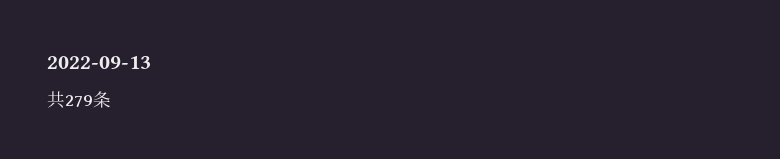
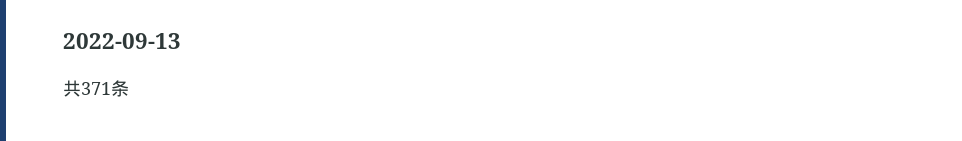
[65,95,93,107] 279 -> [81,82,111,95] 371

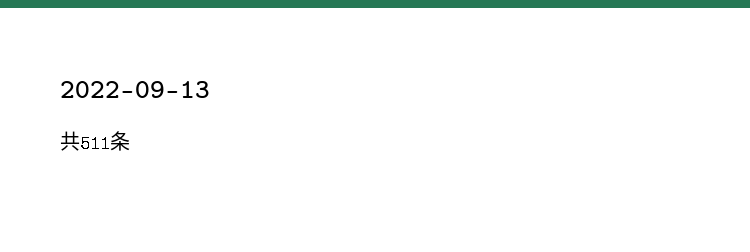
[81,82,111,95] 371 -> [80,135,110,153] 511

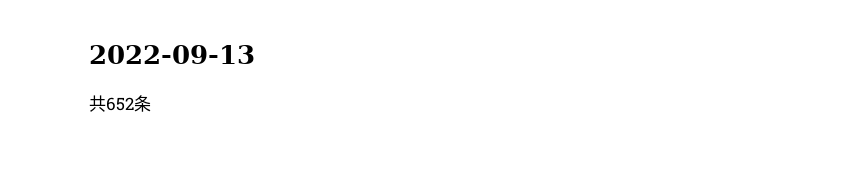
[80,135,110,153] 511 -> [106,97,134,111] 652

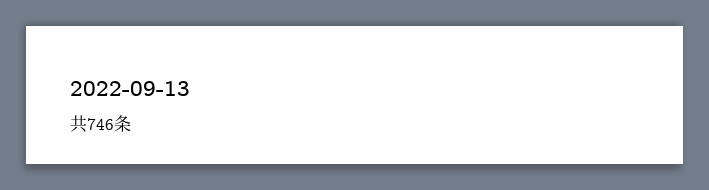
[106,97,134,111] 652 -> [87,118,114,130] 746

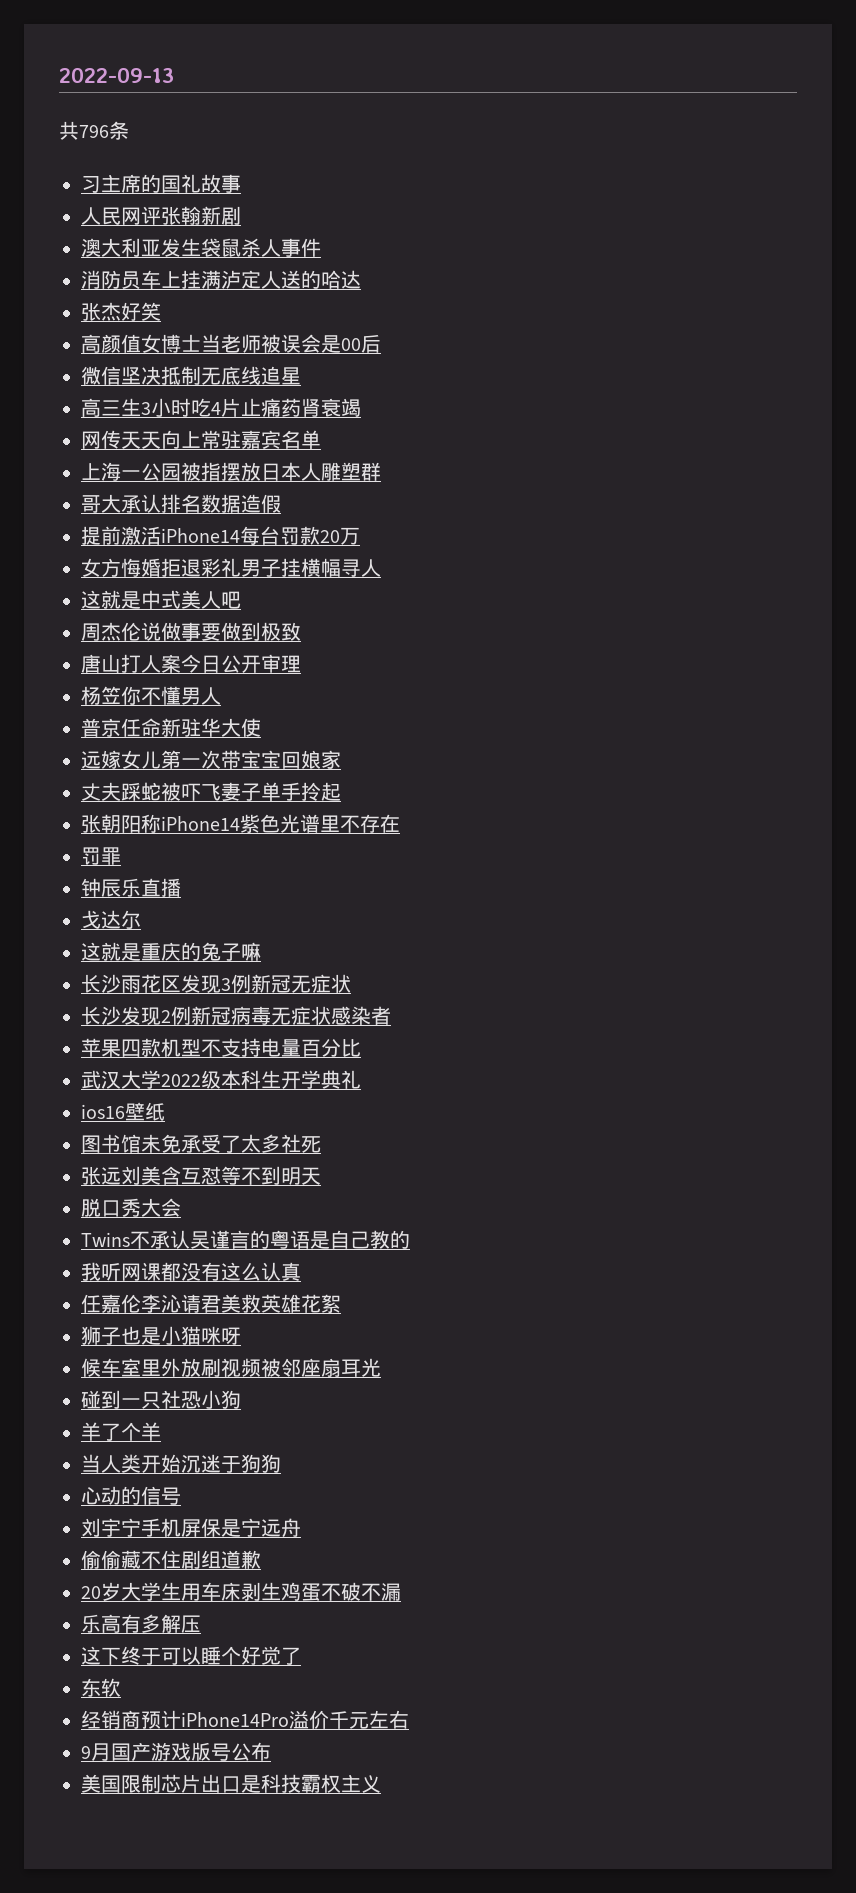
[87,118,114,130] 746 -> [79,125,109,138] 796
(131, 123) none -> [81,174,241,193] [81,206,241,225] [81,238,321,257] [81,270,361,290] [81,302,161,321] [81,334,381,353] [81,366,301,385] [81,398,361,417] [81,430,321,450] [81,462,381,482] [81,494,281,513] [81,526,360,545] [81,558,381,577] [81,590,241,609] [81,622,301,641] [81,654,301,673] [81,686,221,705] [81,718,261,737] [81,750,341,769] [81,782,341,801] [81,814,400,833] [81,847,121,865] [81,878,181,897] [81,910,141,929] [81,942,261,961] [81,974,351,994] [81,1006,391,1026] [81,1038,361,1057] [81,1070,361,1089] [81,1102,165,1121] [81,1134,321,1153] [81,1166,321,1185] [81,1198,181,1217] [81,1230,410,1249] [81,1262,301,1281] [81,1294,341,1313] [81,1326,241,1345] [81,1358,381,1378] [81,1390,241,1409] [81,1422,161,1441] [81,1454,281,1473] [81,1486,181,1505] [81,1518,301,1538] [81,1550,261,1569] [81,1582,401,1602] [81,1614,201,1633] [81,1646,301,1665] [81,1678,121,1697] [81,1710,409,1729] [81,1742,271,1761] [81,1774,381,1793] // 习主席的国礼故事 // 人民网评张翰新剧 // 澳大利亚发生袋鼠杀人事件 // 消防员车上挂满泸定人送的哈达 // 张杰好笑 // 高颜值女博士当老师被误会是00后 // 微信坚决抵制无底线追星 // 高三生3小时吃4片止痛药肾衰竭 // 网传天天向上常驻嘉宾名单 // 上海一公园被指摆放日本人雕塑群 // 哥大承认排名数据造假 // 提前激活iPhone14每台罚款20万 // 女方悔婚拒退彩礼男子挂横幅寻人 // 这就是中式美人吧 // 周杰伦说做事要做到极致 // 唐山打人案今日公开审理 // 杨笠你不懂男人 // 普京任命新驻华大使 // 远嫁女儿第一次带宝宝回娘家 // 丈夫踩蛇被吓飞妻子单手拎起 // 张朝阳称iPhone14紫色光谱里不存在 // 罚罪 // 钟辰乐直播 // 戈达尔 // 这就是重庆的兔子嘛 // 长沙雨花区发现3例新冠无症状 // 长沙发现2例新冠病毒无症状感染者 // 苹果四款机型不支持电量百分比 // 武汉大学2022级本科生开学典礼 // ios16壁纸 // 图书馆未免承受了太多社死 // 张远刘美含互怼等不到明天 // 脱口秀大会 // Twins不承认吴谨言的粤语是自己教的 // 我听网课都没有这么认真 // 任嘉伦李沁请君美救英雄花絮 // 狮子也是小猫咪呀 // 候车室里外放刷视频被邻座扇耳光 // 碰到一只社恐小狗 // 羊了个羊 // 当人类开始沉迷于狗狗 // 心动的信号 // 刘宇宁手机屏保是宁远舟 // 偷偷藏不住剧组道歉 // 20岁大学生用车床剥生鸡蛋不破不漏 // 乐高有多解压 // 这下终于可以睡个好觉了 // 东软 // 经销商预计iPhone14Pro溢价千元左右 // 9月国产游戏版号公布 // 美国限制芯片出口是科技霸权主义

